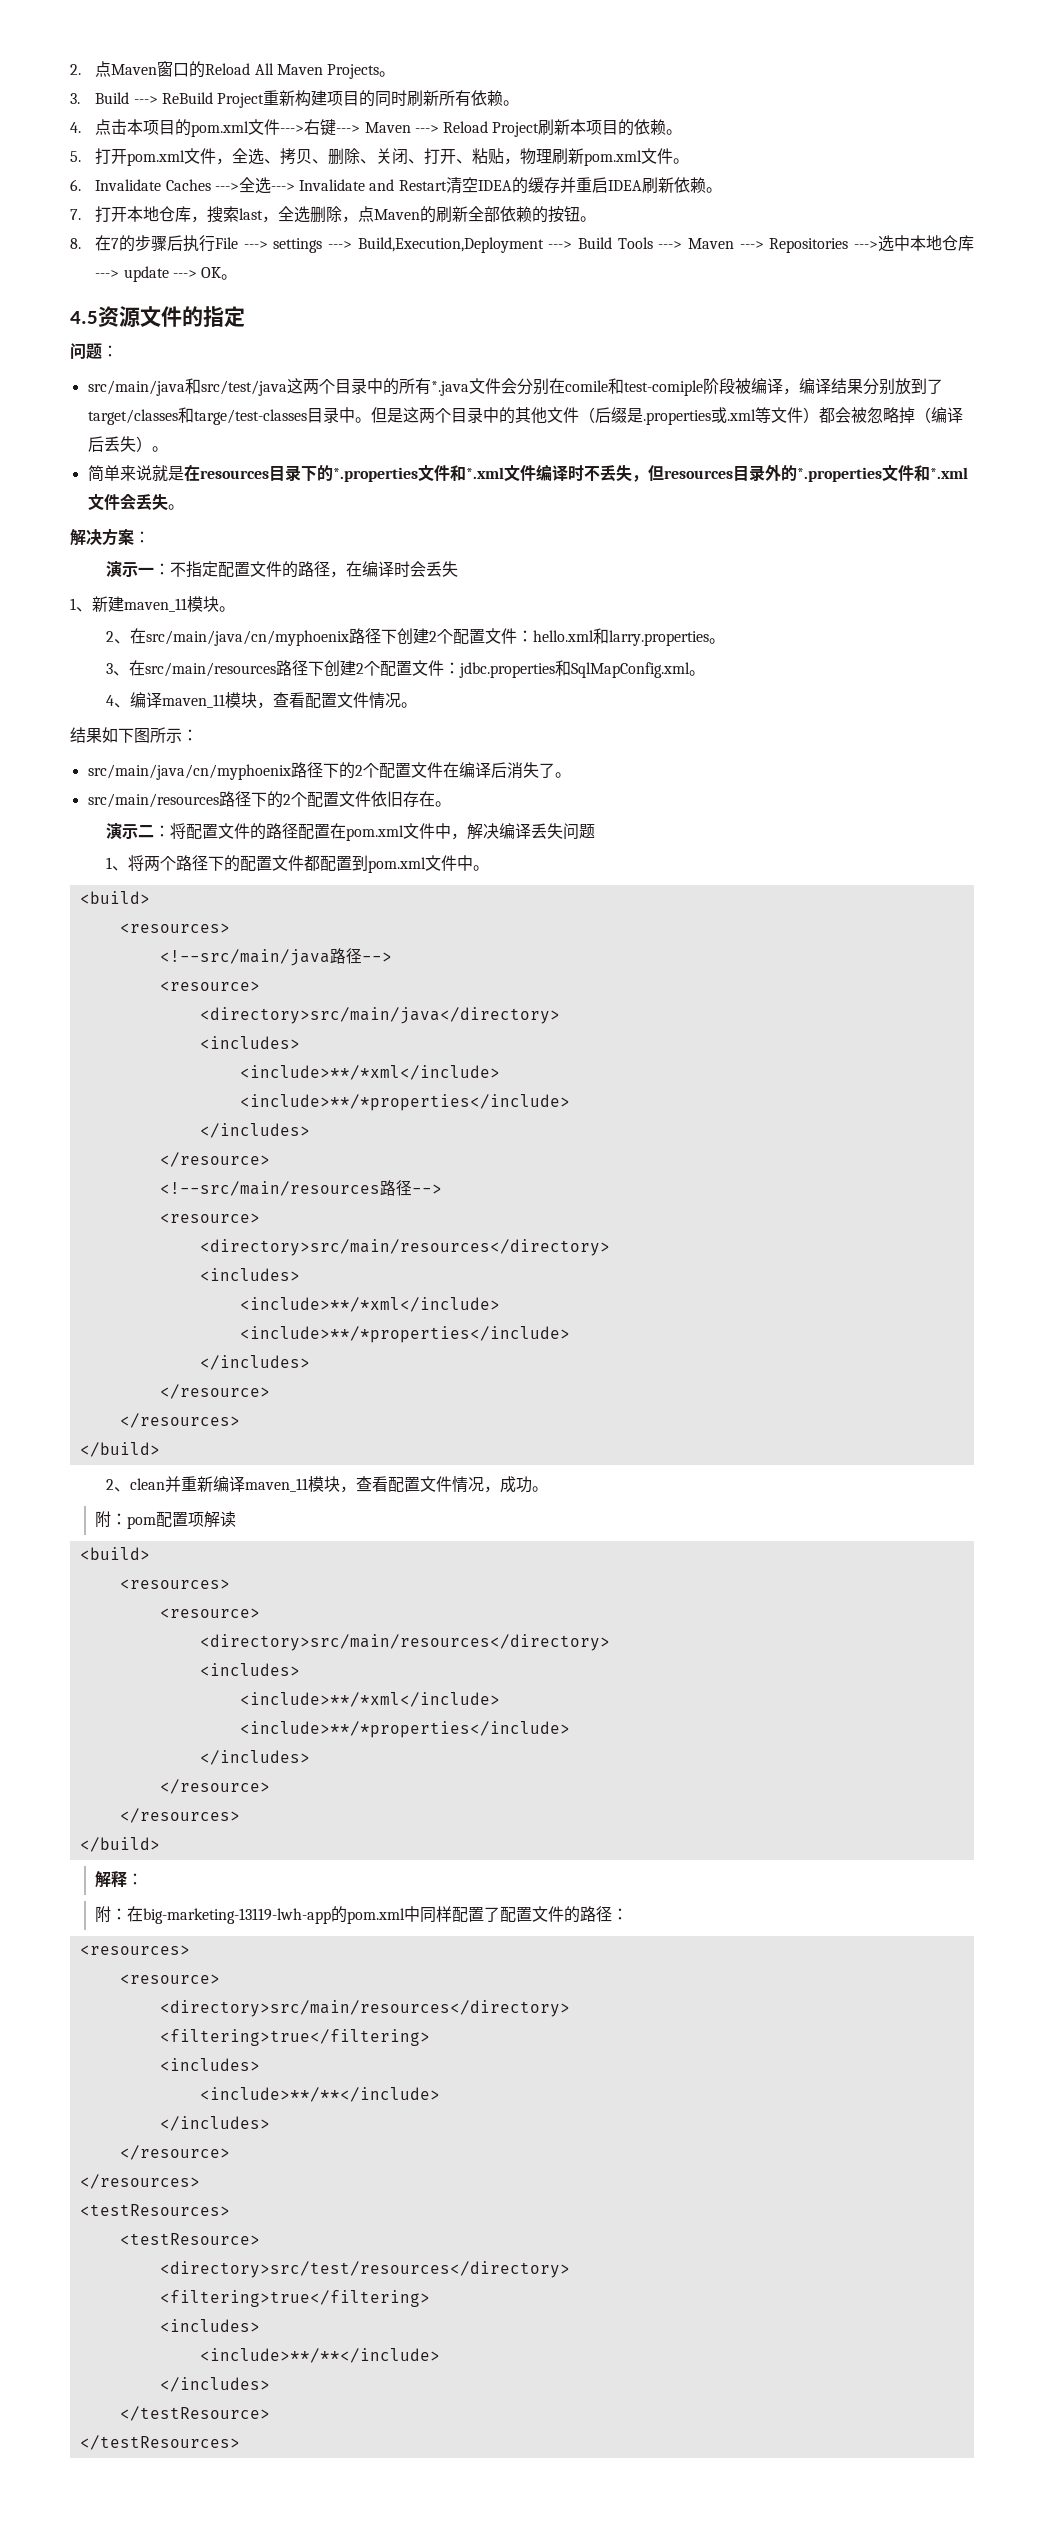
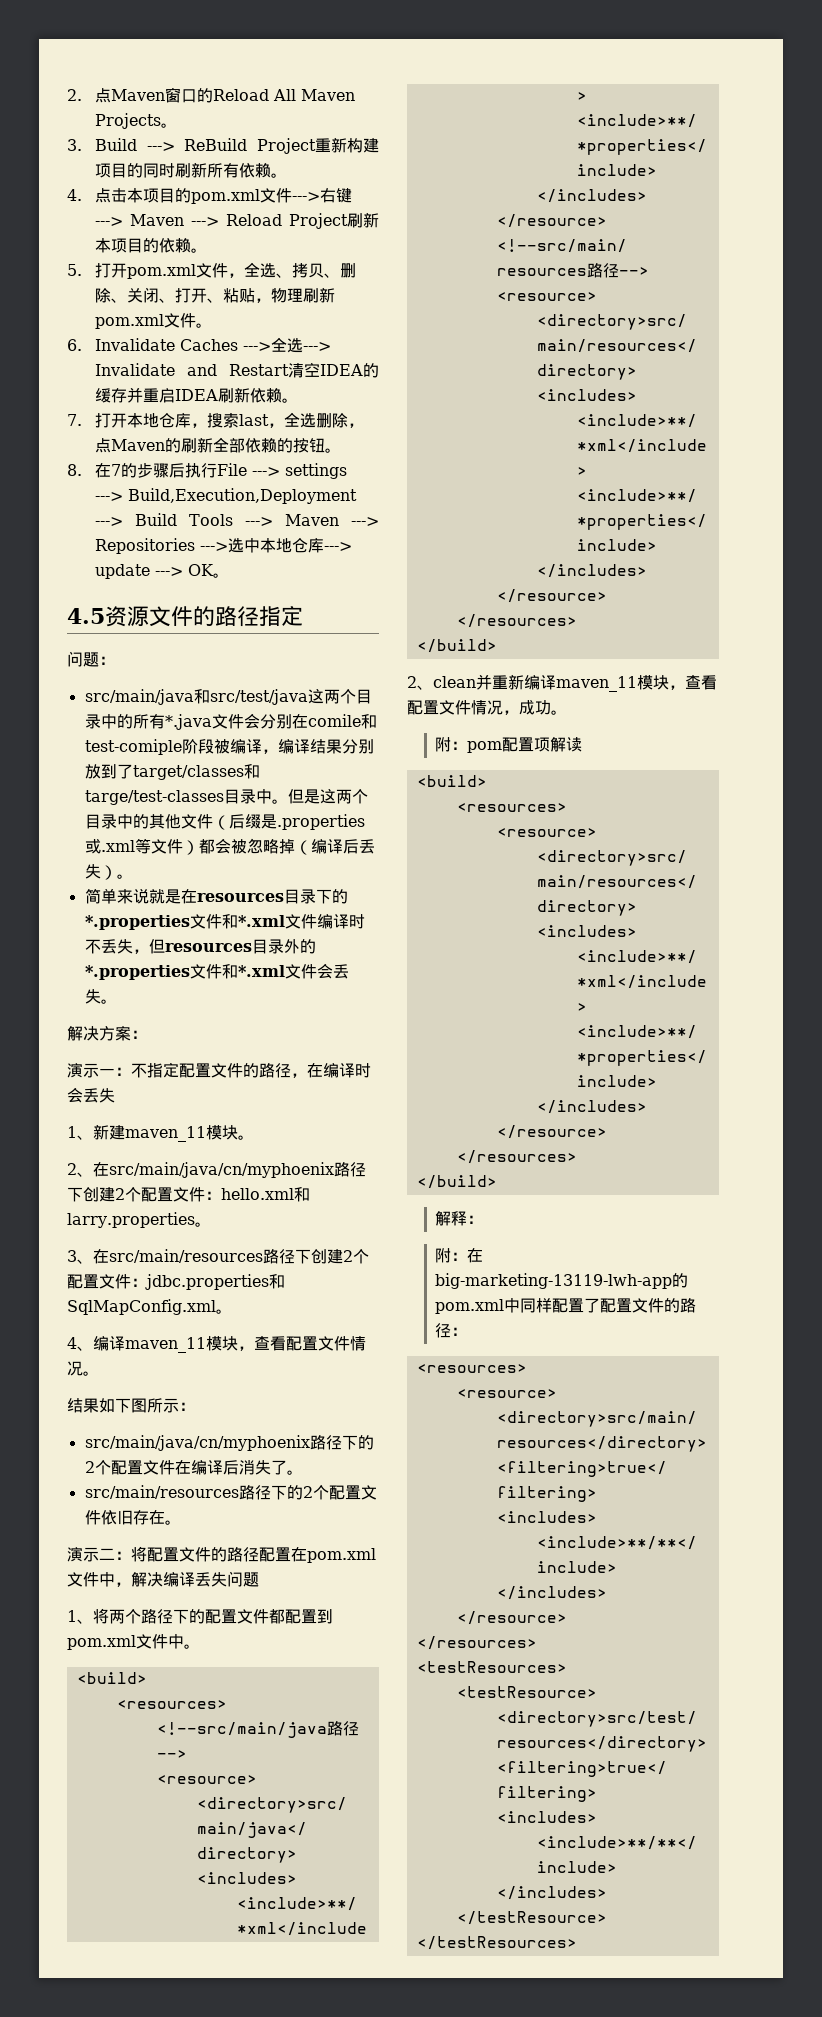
(203, 316) none -> [215,606,259,627] 路径

